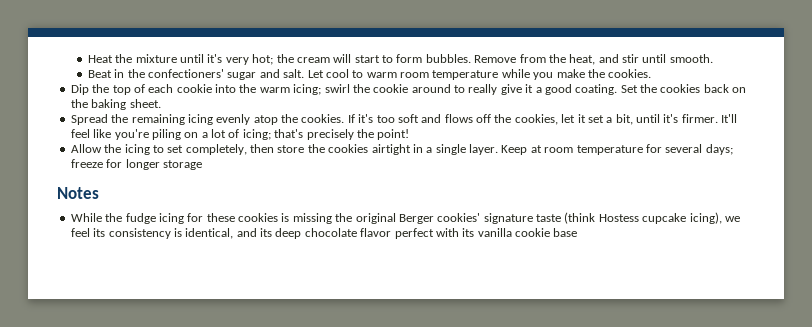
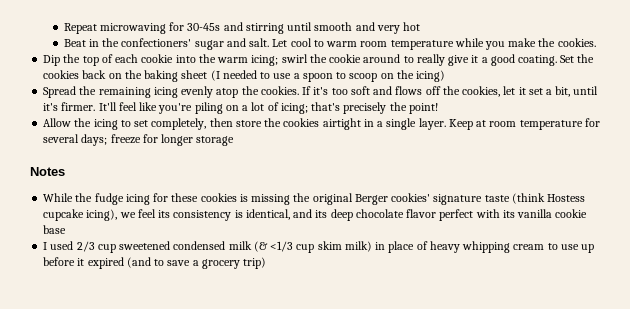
[87,54,713,65] Heat the mixture until it's very hot; the cream will start to form bubbles. Remove from the heat, and stir until smooth. -> [63,22,421,34] Repeat microwaving for 30-45s and stirring until smooth and very hot
[129,99,161,108] sheet. -> [181,70,446,82] sheet (I needed to use a spoon to scoop on the icing)
(578, 232) none -> [43,241,595,253] [43,257,267,269] // I used 2/3 cup sweetened condensed milk (& <1/3 cup skim milk) in place of heavy whipping cream to use up before it expired (and to save a grocery trip)

